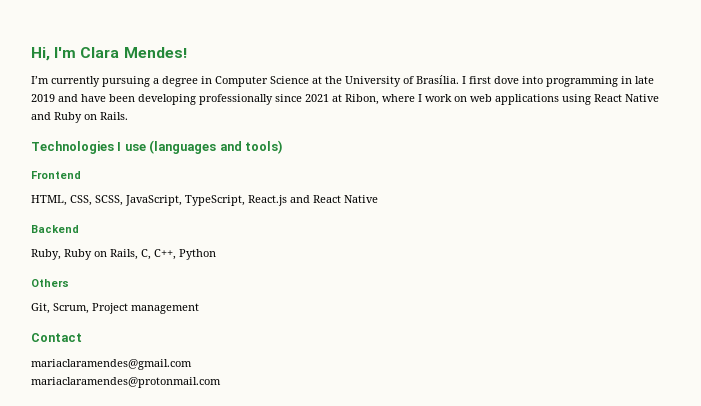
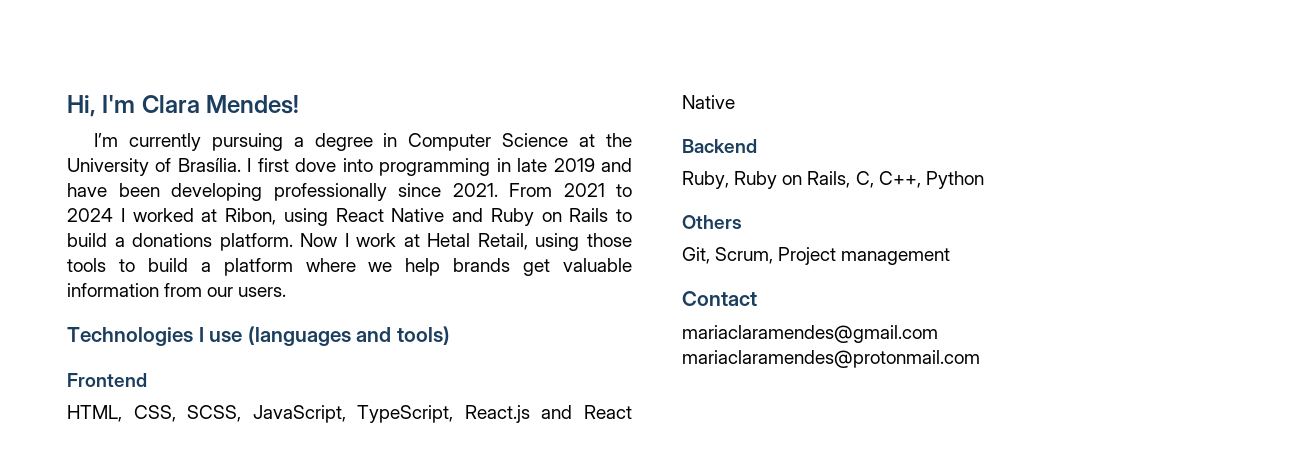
[305,94,559,105] 2021 at Ribon, where I work on web applications -> [452,183,632,197] [67,208,276,225] 2021. From 2021 to 2024 I worked at Ribon,
[100,112,128,120] Rails. -> [569,208,632,222] [67,233,632,251] [67,258,632,276] [67,283,287,297] Rails to build a donations platform. Now I work at Hetal Retail, using those tools to build a platform where we help brands get valuable information from our users.

